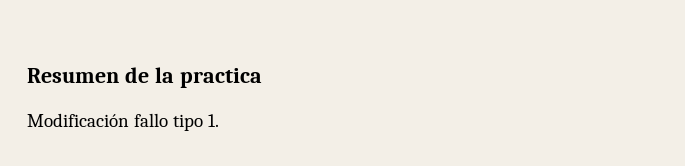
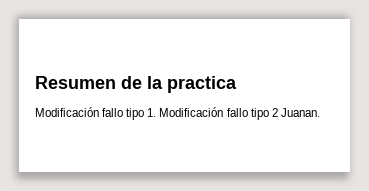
(220, 120) none -> [159,107,320,120] Modificación fallo tipo 2 Juanan.

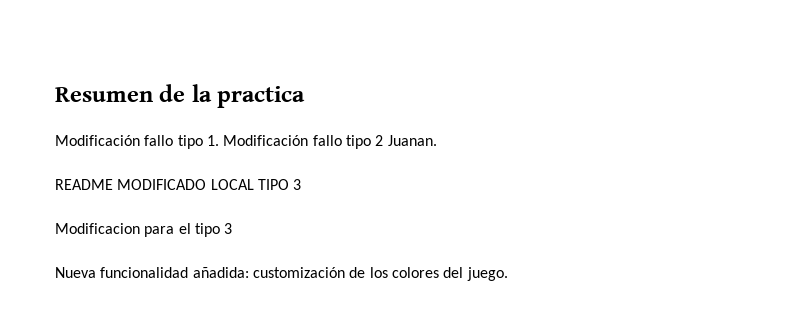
(320, 112) none -> [55,179,302,190] [55,223,233,237] [55,267,508,281] // README MODIFICADO LOCAL TIPO 3 // Modificacion para el tipo 3 // Nueva funcionalidad añadida: customización de los colores del juego.

